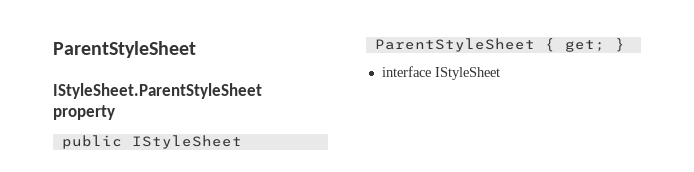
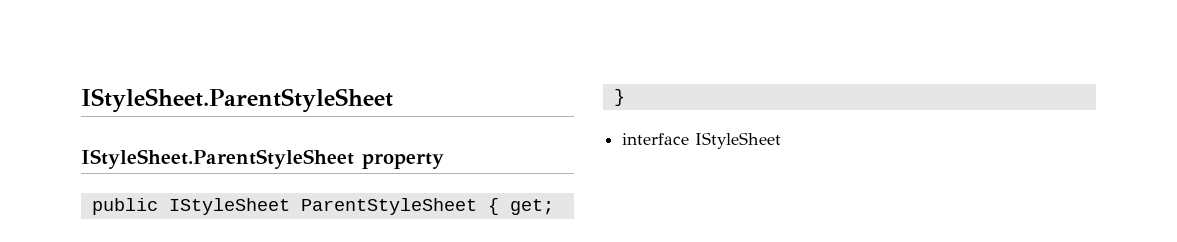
[53,41,196,58] ParentStyleSheet -> [81,88,393,113] IStyleSheet.ParentStyleSheet

